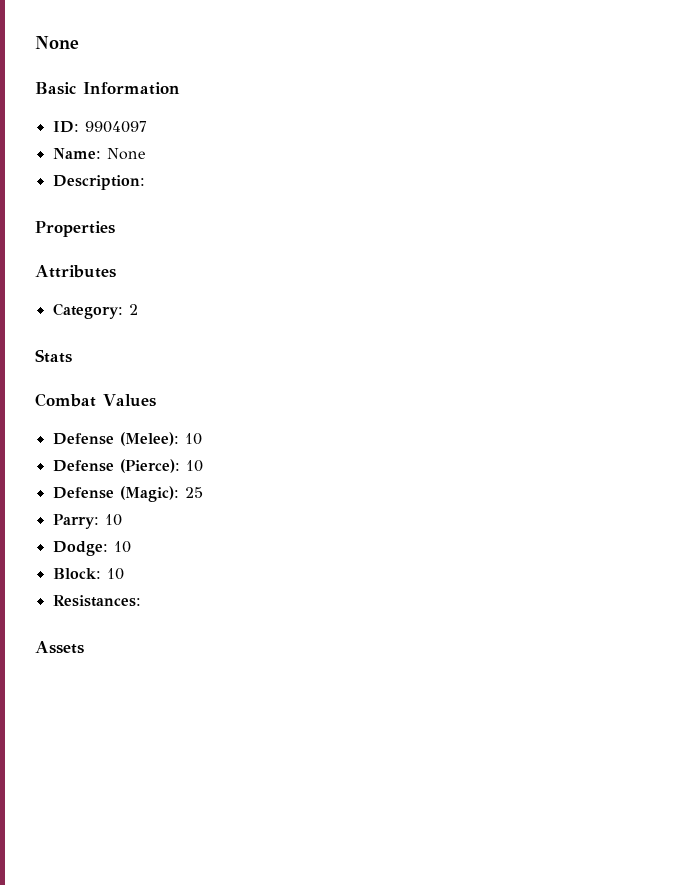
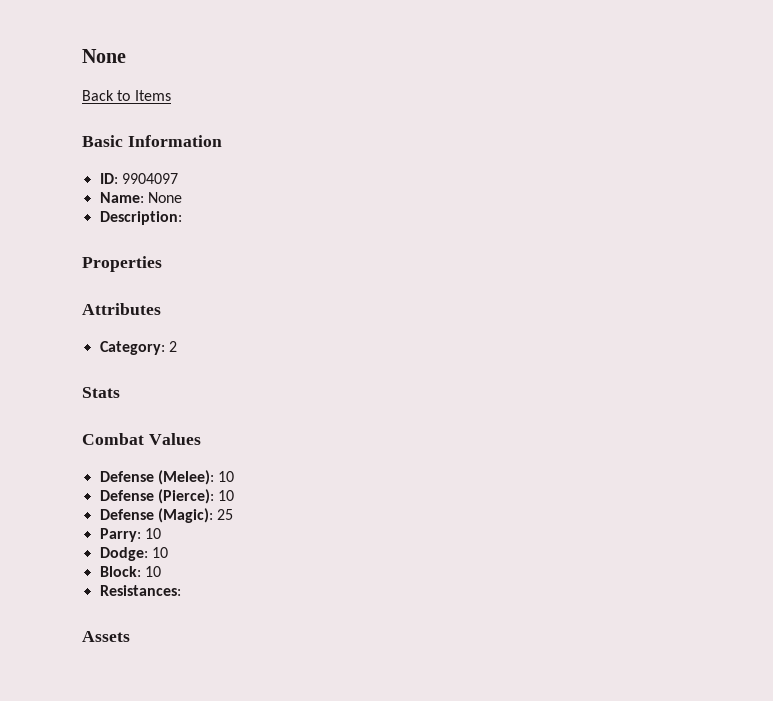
[35,36,79,49] None -> [82,49,126,63] [82,90,171,101] None // Back to Items

